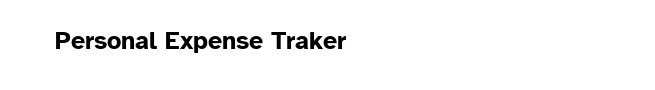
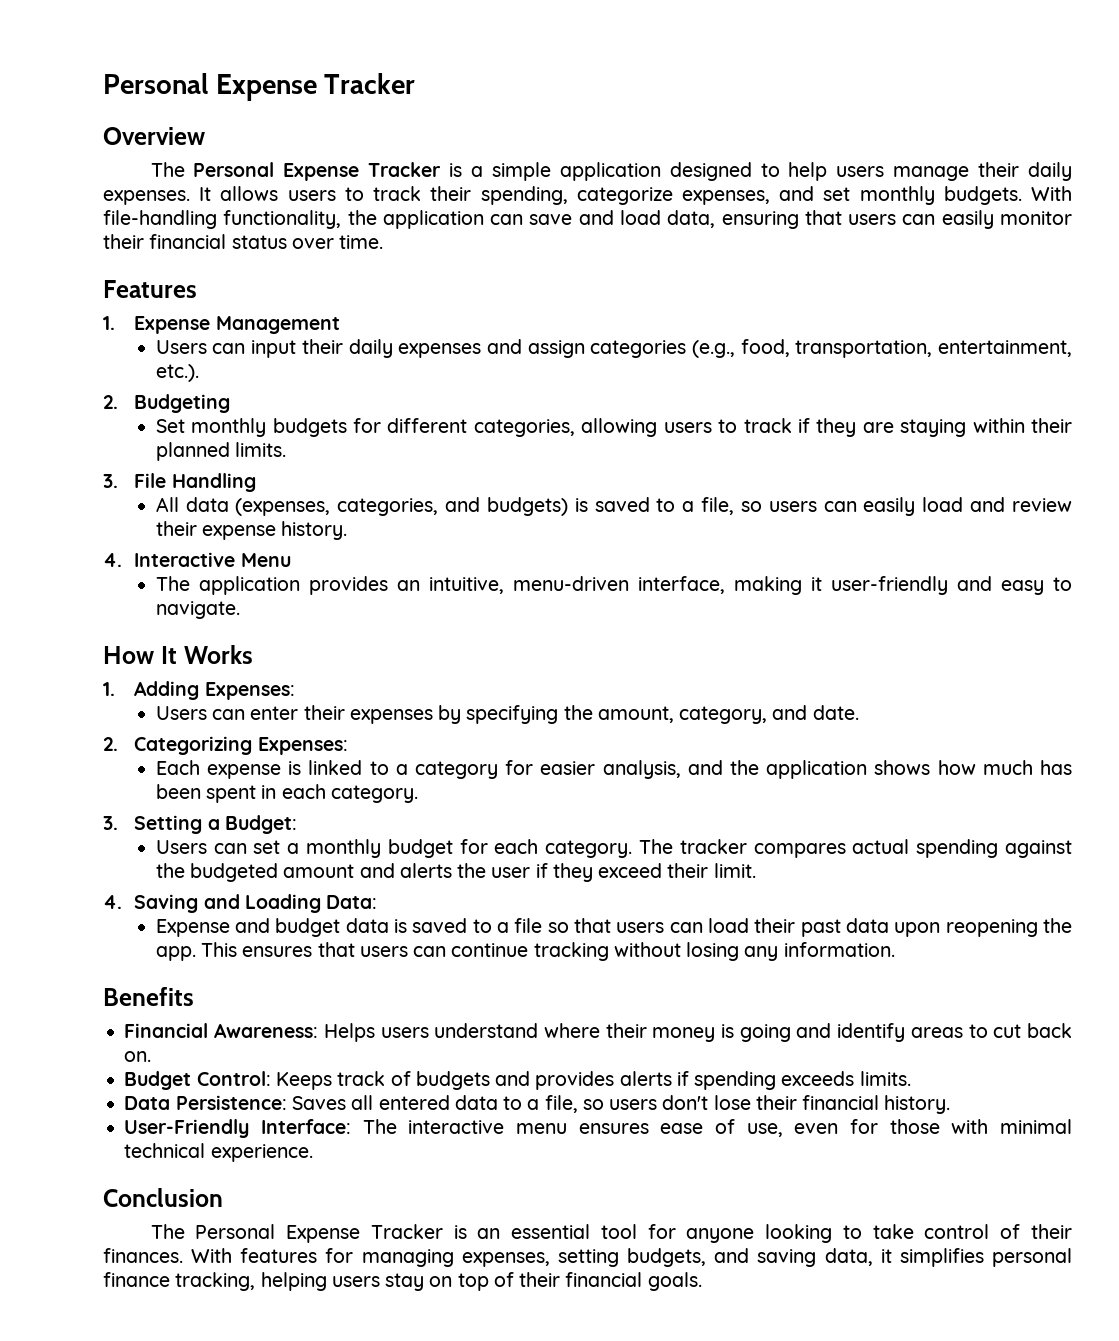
[55,32,346,53] Personal Expense Traker -> [103,73,416,101] [103,127,205,145] [150,162,1072,181] [103,186,1072,205] [103,210,1073,229] [103,234,384,249] [103,280,197,298] [103,316,340,334] [155,339,1072,358] [155,364,199,382] [103,394,231,413] [155,418,1072,437] [155,442,287,461] [103,473,256,492] [155,497,1073,516] [155,521,348,540] [103,552,291,567] [155,576,1072,595] [155,601,240,619] [103,645,254,664] [103,681,295,700] [155,705,859,724] [103,736,348,755] [155,760,1073,779] [155,784,418,803] [103,815,297,834] [155,839,1072,858] [155,863,756,882] [103,894,378,913] [155,918,1072,937] [155,942,895,961] [103,987,194,1006] [124,1023,1073,1042] [124,1051,152,1062] [124,1071,911,1090] [124,1095,951,1114] [124,1119,1072,1138] [124,1143,313,1162] [103,1188,223,1207] [150,1224,1072,1243] [103,1248,1073,1267] [103,1272,702,1291] Personal Expense Tracker // Overview // The Personal Expense Tracker is a simple application designed to help users manage their daily expenses. It allows users to track their spending, categorize expenses, and set monthly budgets. With file-handling functionality, the application can save and load data, ensuring that users can easily monitor their financial status over time. // Features // 1. Expense Management // Users can input their daily expenses and assign categories (e.g., food, transportation, entertainment, etc.). // 2. Budgeting // Set monthly budgets for different categories, allowing users to track if they are staying within their planned limits. // 3. File Handling // All data (expenses, categories, and budgets) is saved to a file, so users can easily load and review their expense history. // 4. Interactive Menu // The application provides an intuitive, menu-driven interface, making it user-friendly and easy to navigate. // How It Works // 1. Adding Expenses: // Users can enter their expenses by specifying the amount, category, and date. // 2. Categorizing Expenses: // Each expense is linked to a category for easier analysis, and the application shows how much has been spent in each category. // 3. Setting a Budget: // Users can set a monthly budget for each category. The tracker compares actual spending against the budgeted amount and alerts the user if they exceed their limit. // 4. Saving and Loading Data: // Expense and budget data is saved to a file so that users can load their past data upon reopening the app. This ensures that users can continue tracking without losing any information. // Benefits // Financial Awareness: Helps users understand where their money is going and identify areas to cut back on. // Budget Control: Keeps track of budgets and provides alerts if spending exceeds limits. // Data Persistence: Saves all entered data to a file, so users don't lose their financial history. // User-Friendly Interface: The interactive menu ensures ease of use, even for those with minimal technical experience. // Conclusion // The Personal Expense Tracker is an essential tool for anyone looking to take control of their finances. With features for managing expenses, setting budgets, and saving data, it simplifies personal finance tracking, helping users stay on top of their financial goals.

